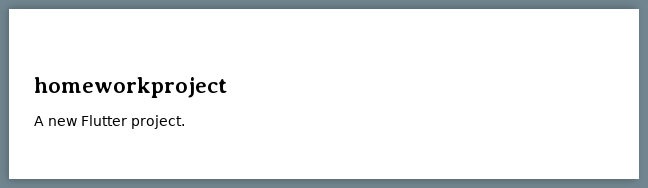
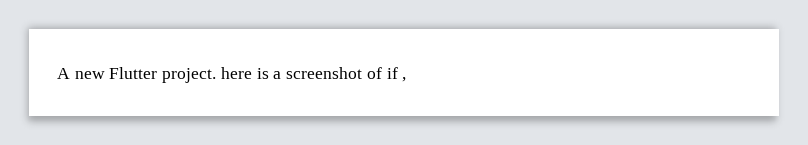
[34,77,227,98] homeworkproject // -> (57, 73) none
(185, 122) none -> [220,67,407,82] here is a screenshot of if ,

